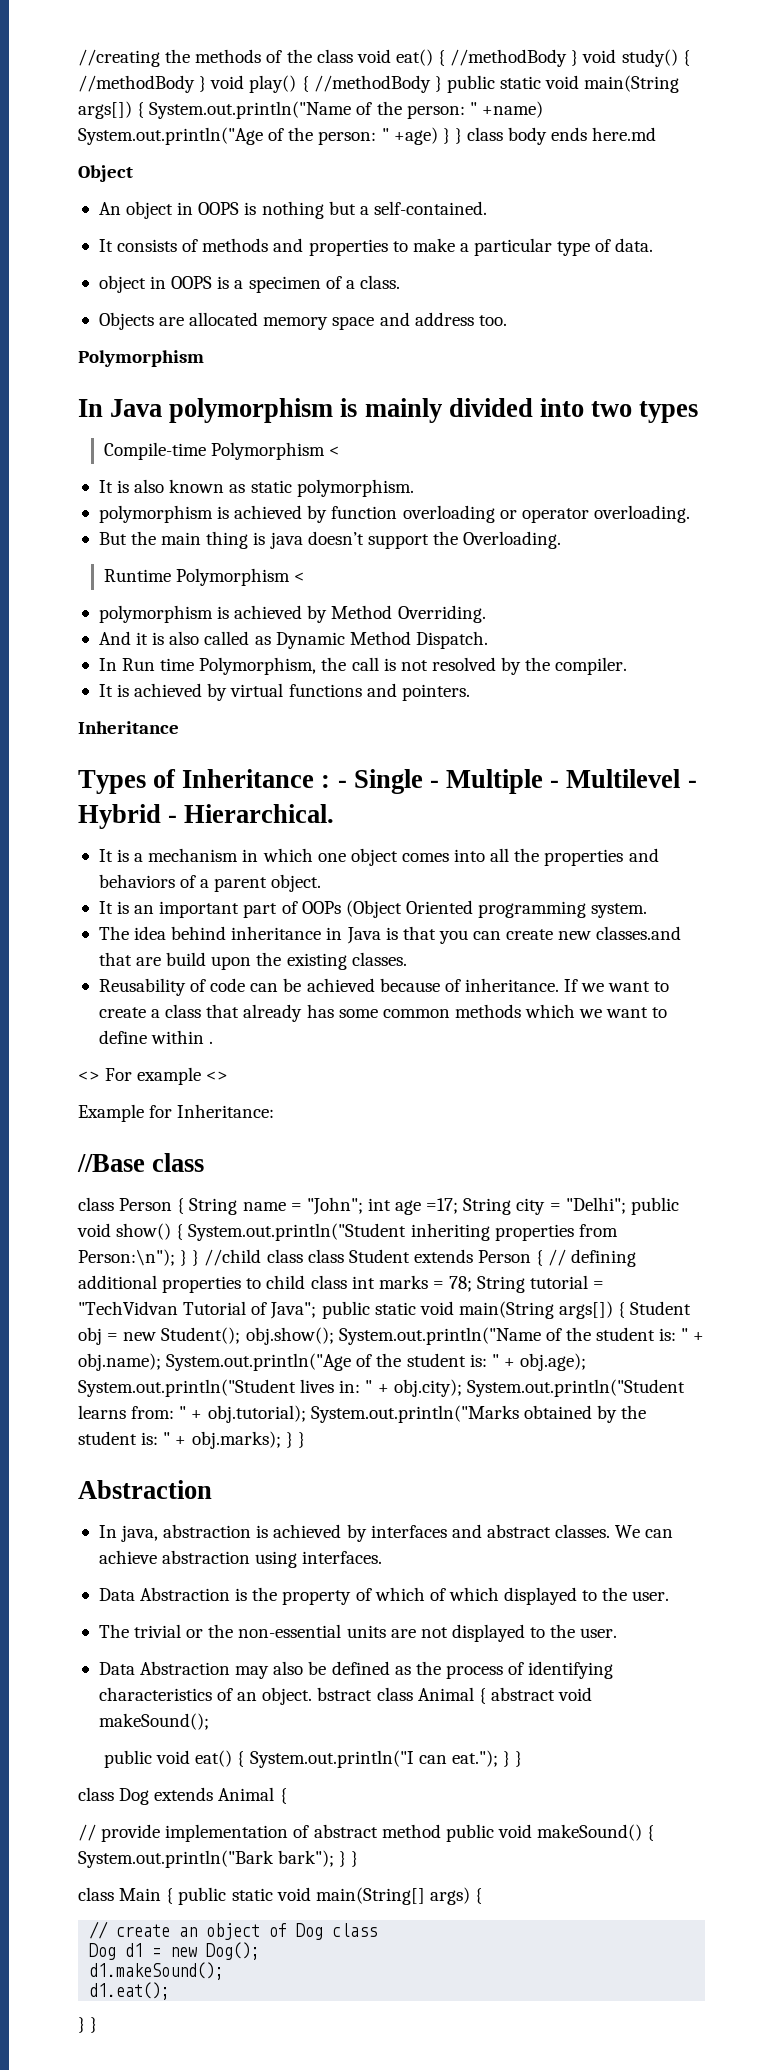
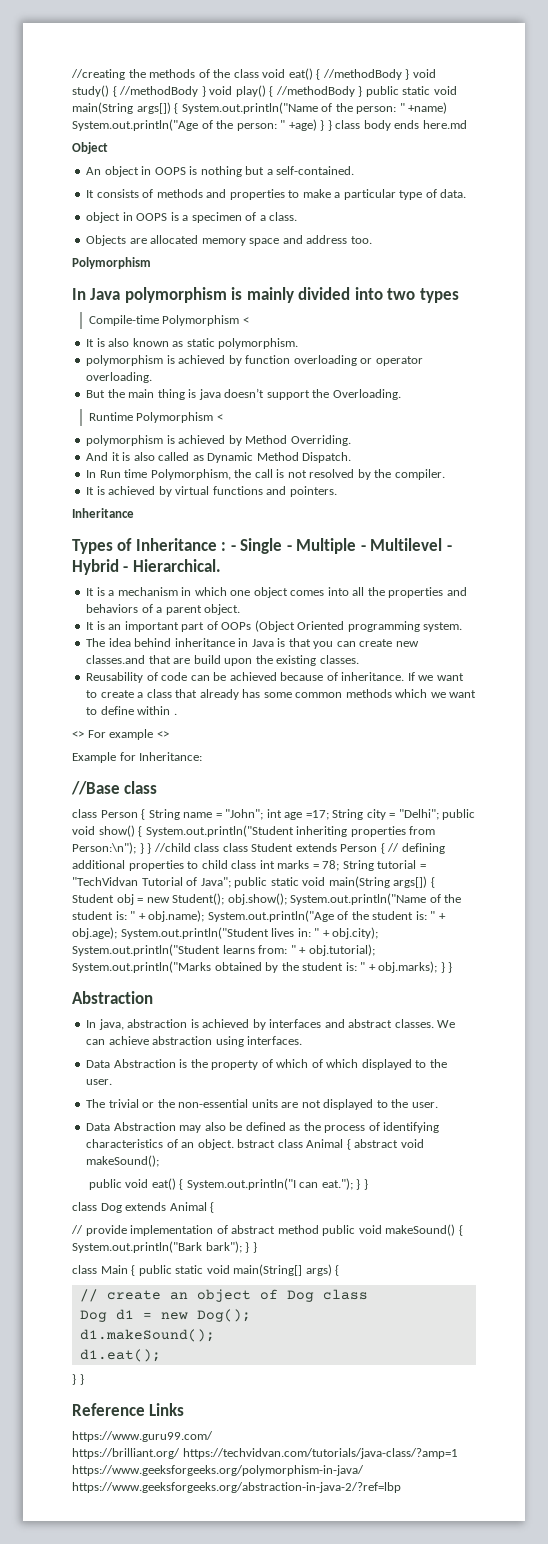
(98, 2025) none -> [72,1403,185,1416] [72,1431,213,1442] [72,1448,458,1459] [72,1465,364,1476] [72,1482,401,1493] // Reference Links // https://www.guru99.com/ // https://brilliant.org/ https://techvidvan.com/tutorials/java-class/?amp=1 https://www.geeksforgeeks.org/polymorphism-in-java/ https://www.geeksforgeeks.org/abstraction-in-java-2/?ref=lbp

